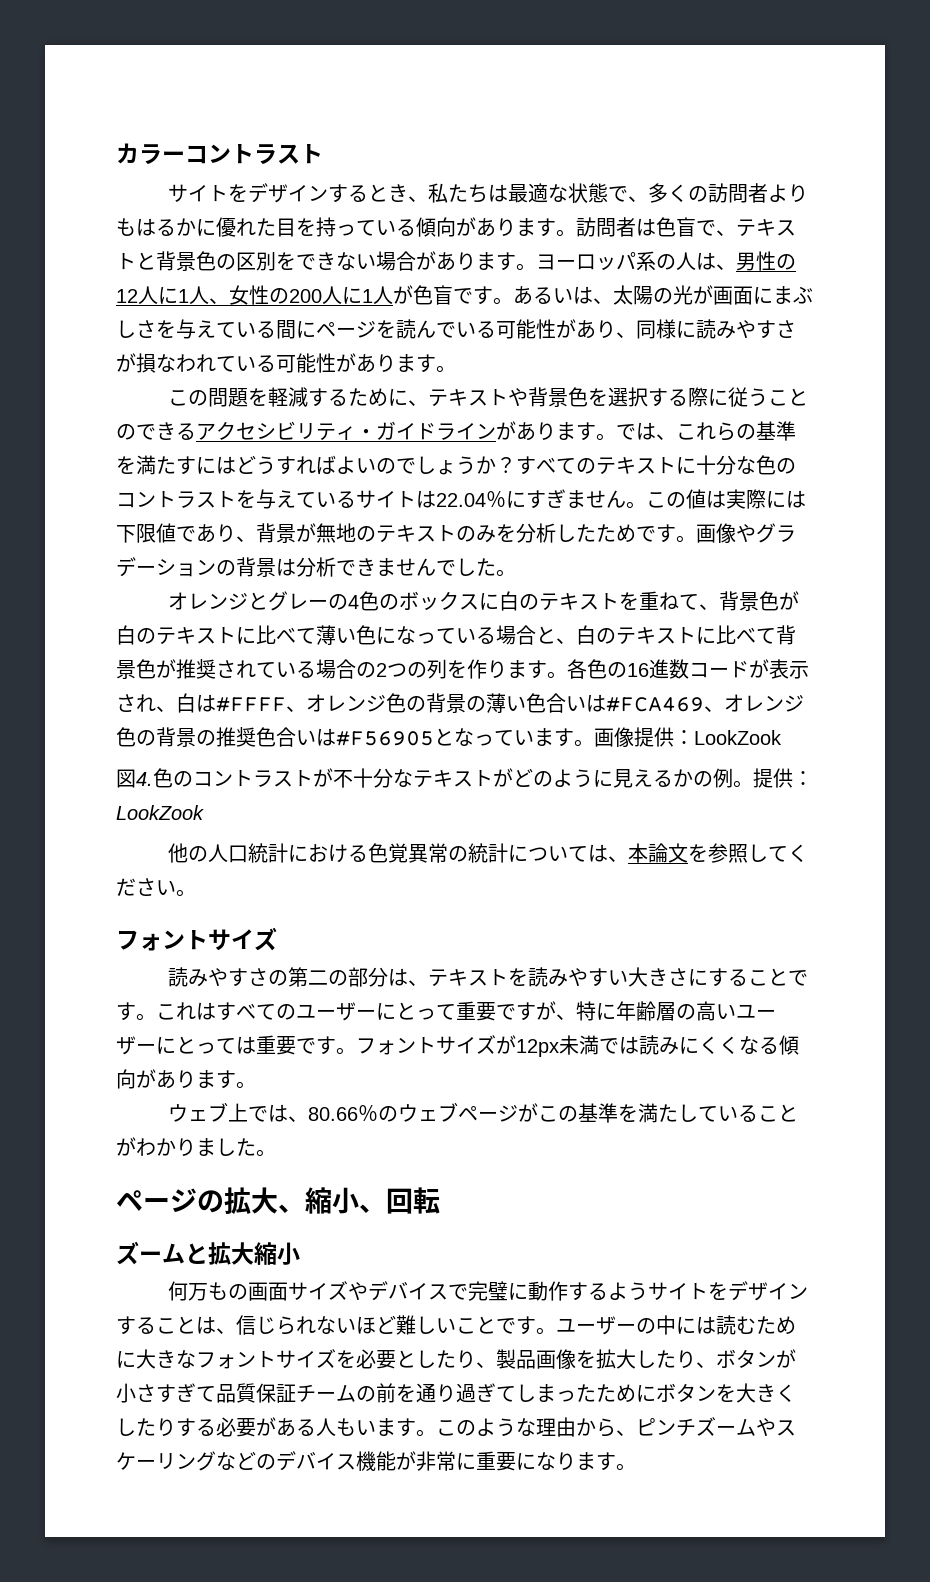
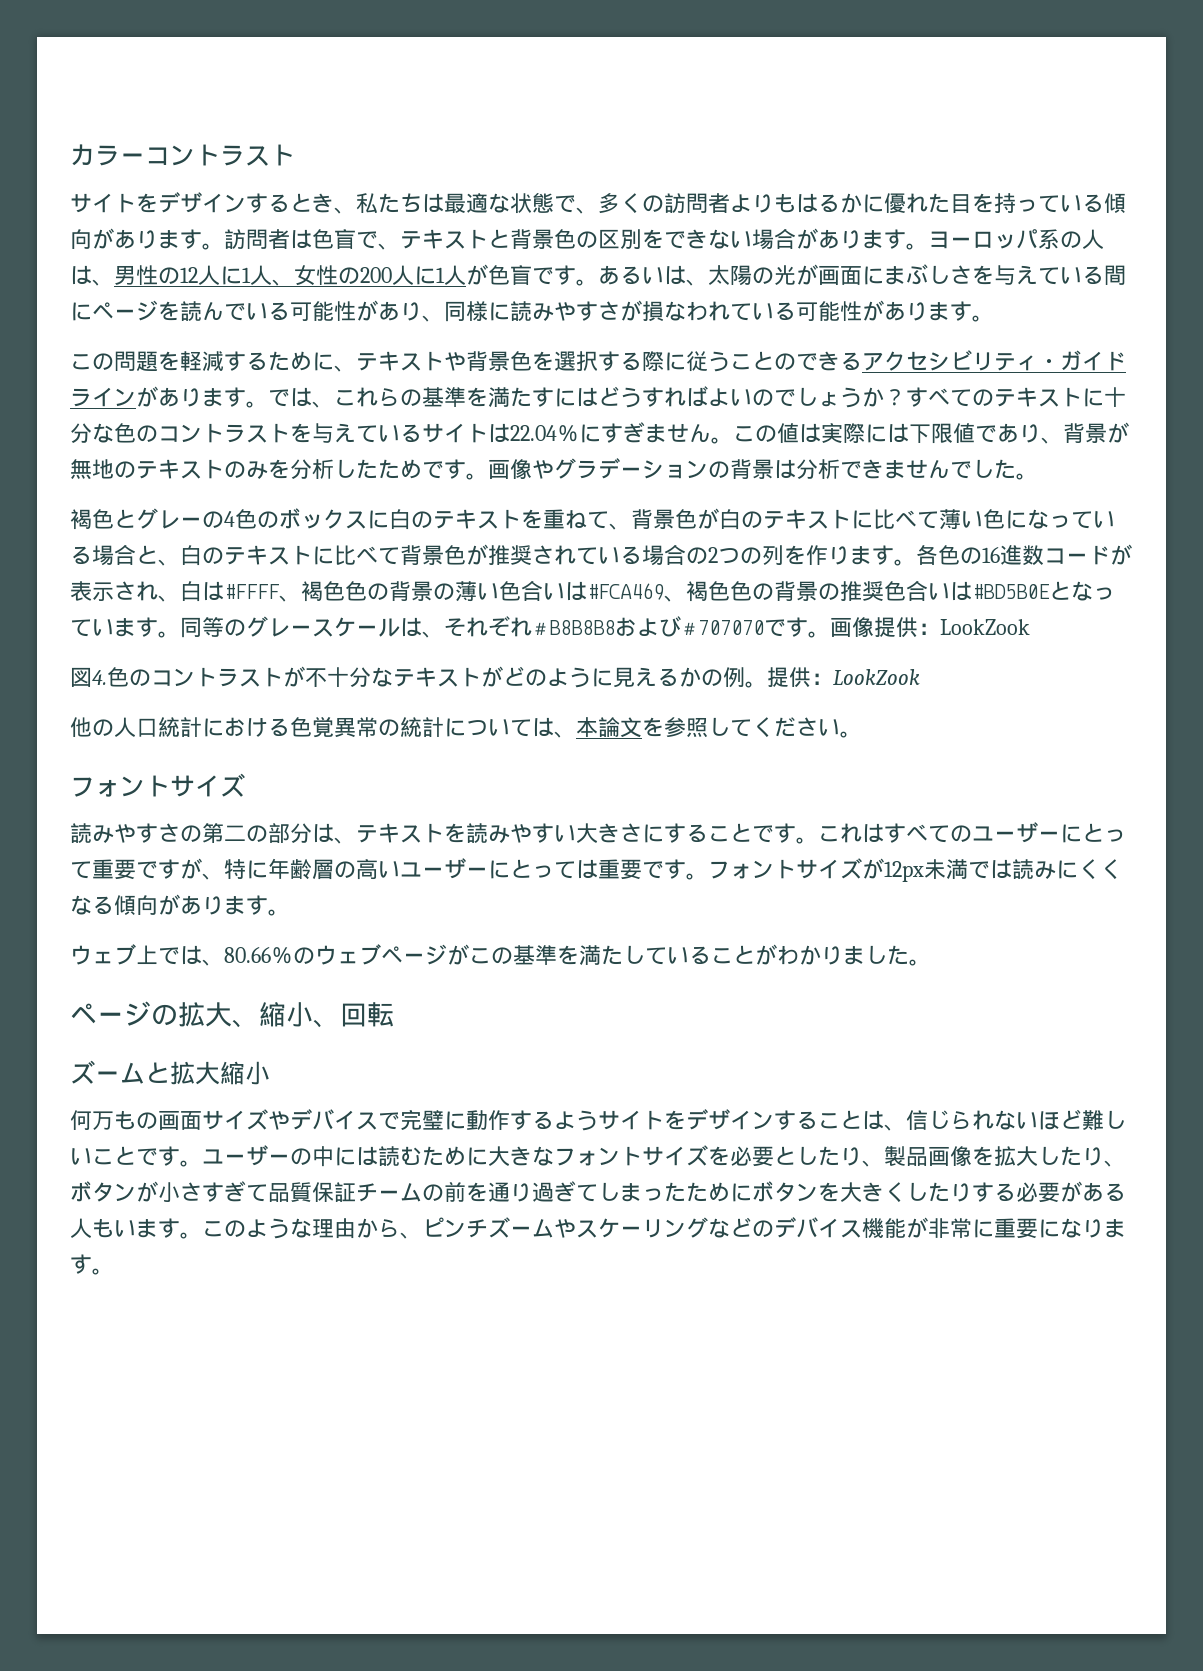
[167,592,248,610] オレンジ -> [70,509,114,530] 褐色
[306,694,386,712] オレンジ -> [301,581,345,602] 褐色
[724,694,804,712] オレンジ -> [686,581,730,602] 褐色
[336,731,434,746] #F56905 -> [972,584,1049,599] #BD5B0E
(594, 743) none -> [180,616,830,638] 同等のグレースケールは、それぞれ＃B8B8B8および＃707070です。

